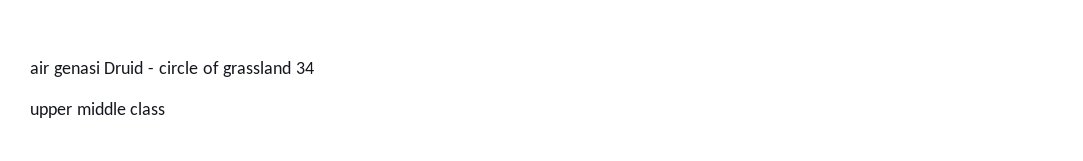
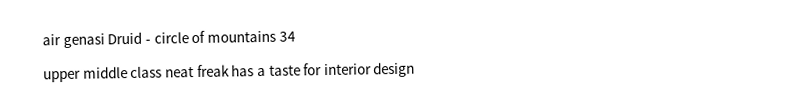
[223,61,292,77] grassland -> [206,30,276,43] mountains
(166, 108) none -> [164,61,416,78] neat freak has a taste for interior design

